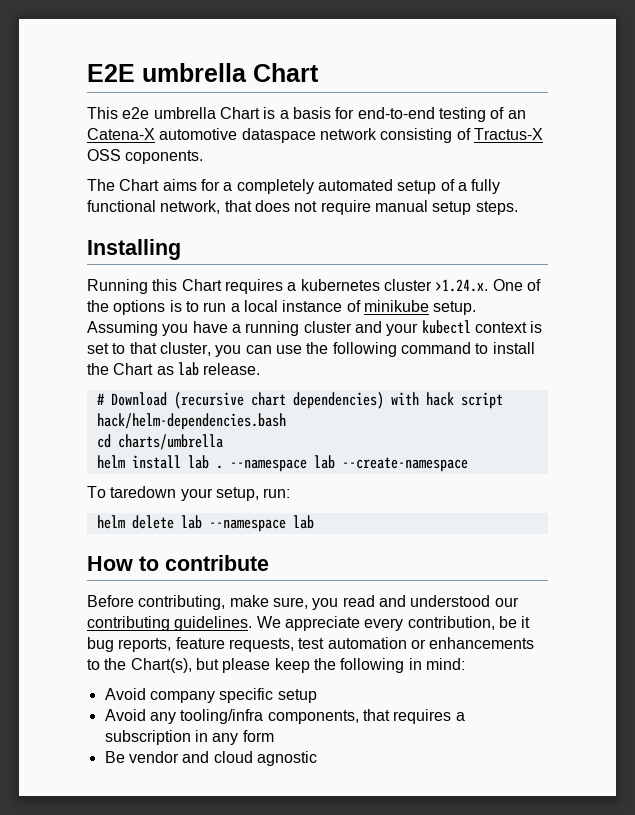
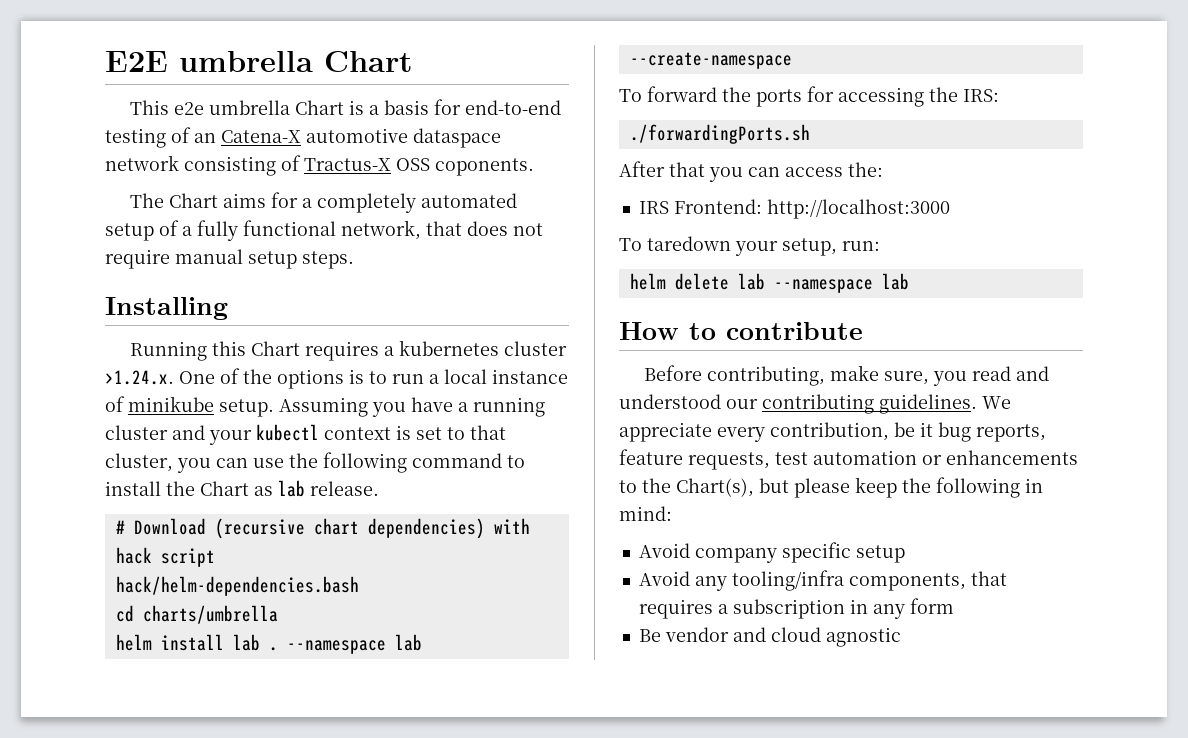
(468, 464) none -> [619,86,999,107] [629,124,810,144] [619,161,883,182] [638,199,950,219] // To forward the ports for accessing the IRS: // ./forwardingPorts.sh // After that you can access the: // IRS Frontend: http://localhost:3000

